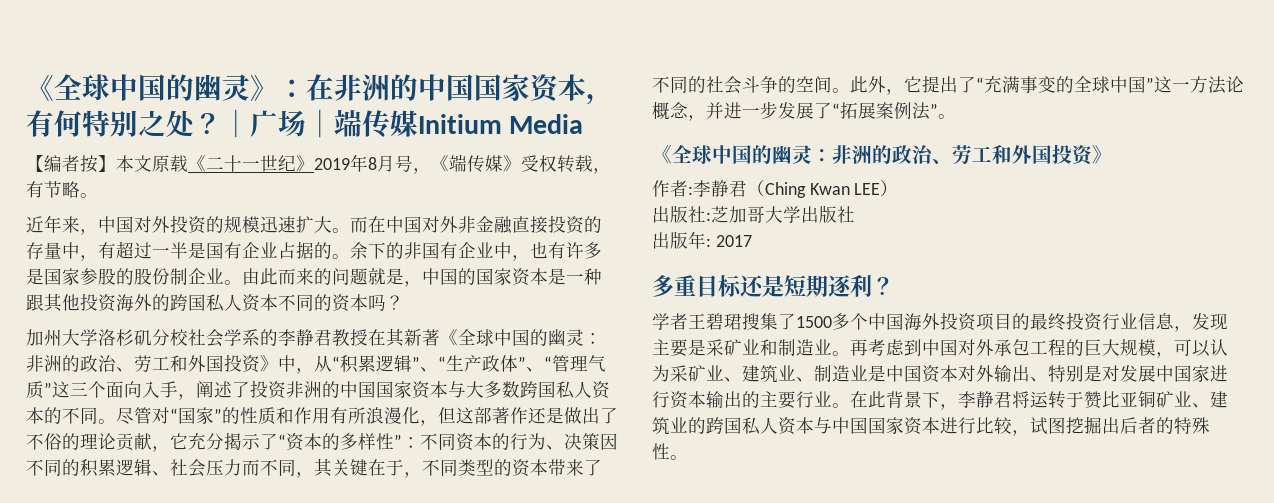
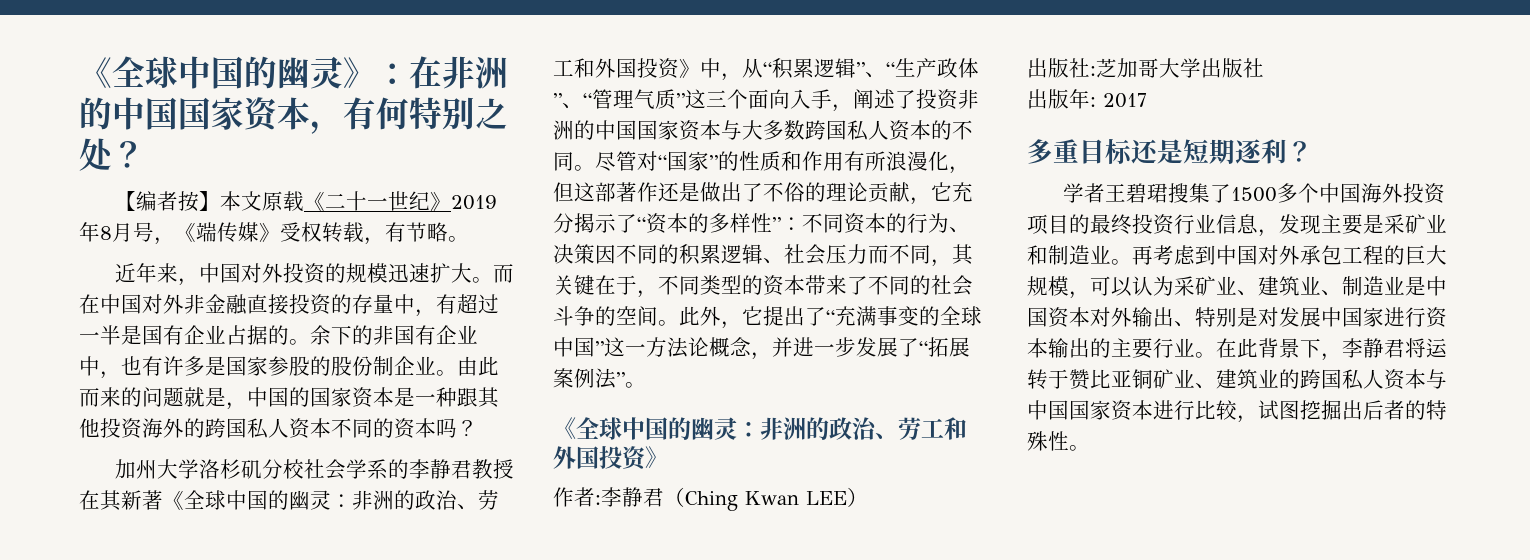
[222,109,584,138] ｜广场｜端传媒Initium Media -> (145, 154) none

